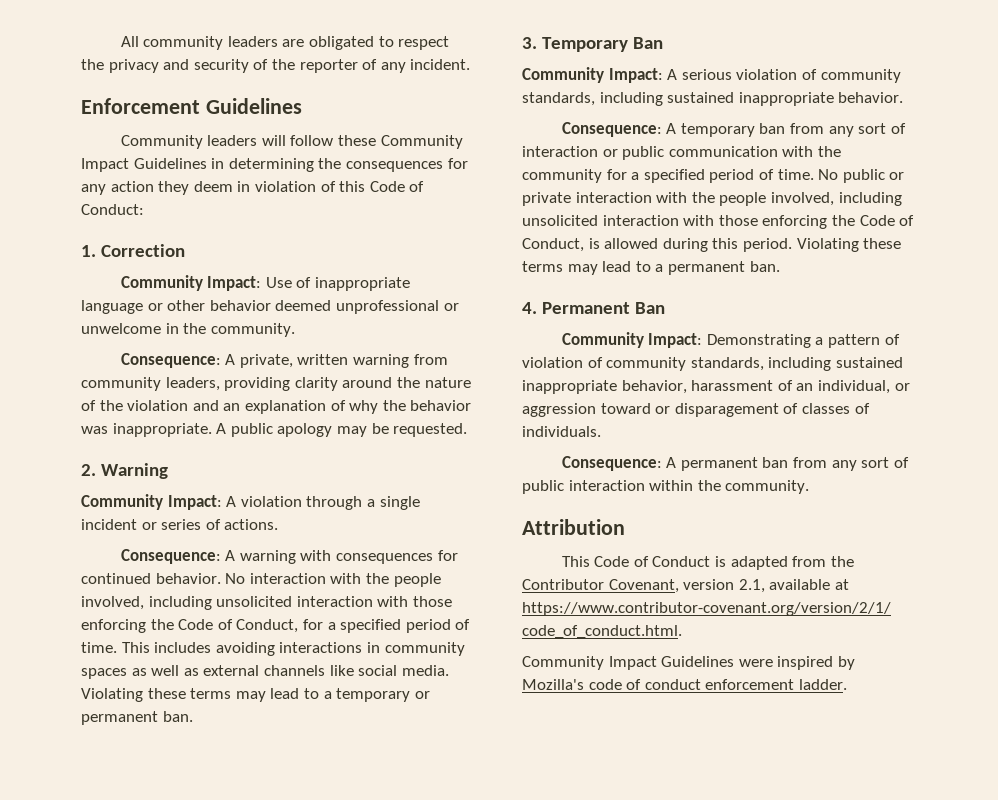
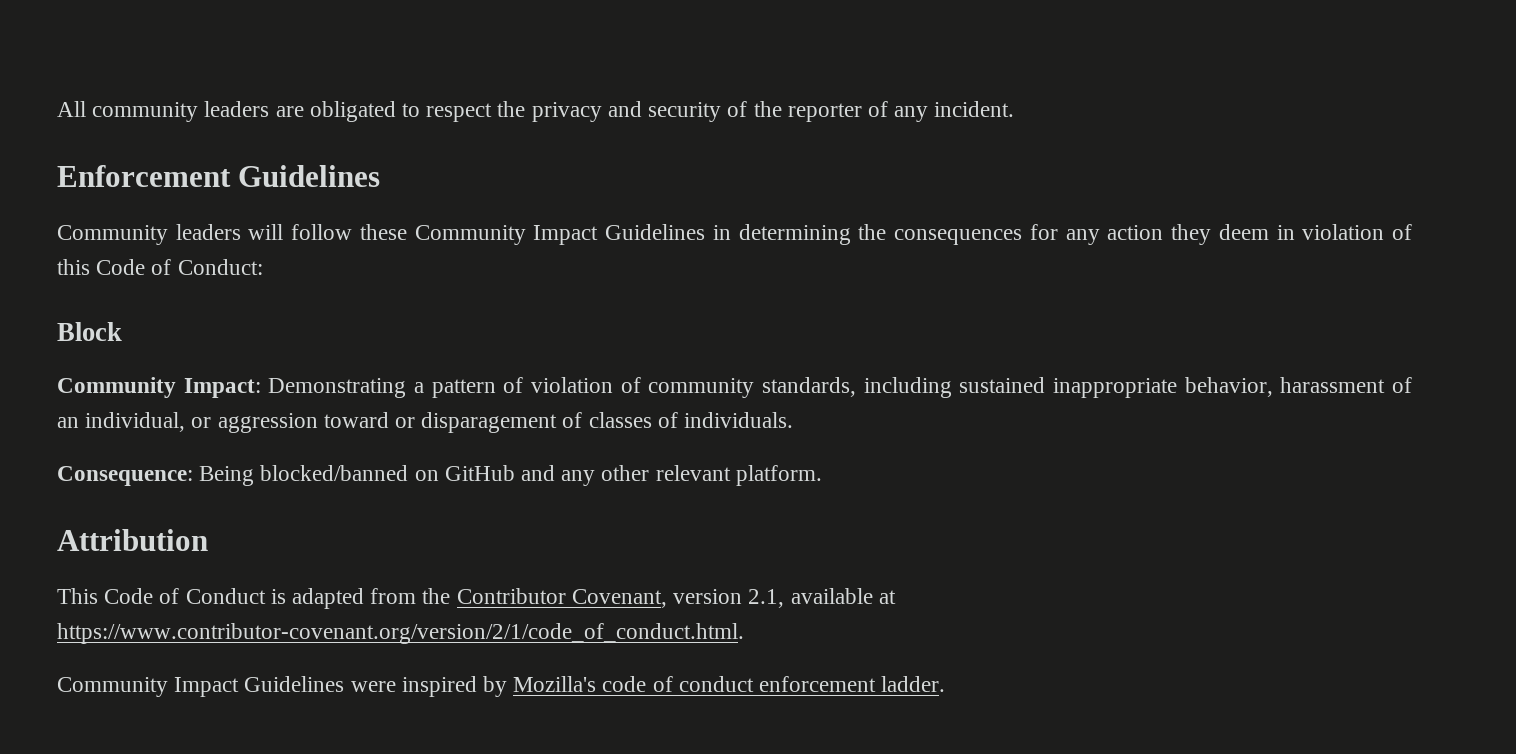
[81,244,186,257] [120,275,410,291] [81,300,459,314] [81,323,295,337] [120,353,448,368] [81,377,471,391] [81,400,472,414] [81,423,468,437] [81,463,169,479] [81,494,420,510] [81,519,279,530] [120,549,458,564] [81,573,441,587] [81,596,452,610] [81,619,471,633] [81,642,465,656] [81,665,449,679] [81,688,430,702] [81,711,193,725] [522,37,664,52] [522,67,901,83] [522,92,904,106] [561,122,906,137] [522,146,841,160] [522,169,905,183] [522,192,902,206] [522,215,915,229] [522,238,902,252] [522,261,780,275] [522,302,666,314] 1. Correction // Community Impact: Use of inappropriate language or other behavior deemed unprofessional or unwelcome in the community. // Consequence: A private, written warning from community leaders, providing clarity around the nature of the violation and an explanation of why the behavior was inappropriate. A public apology may be requested. // 2. Warning // Community Impact: A violation through a single incident or series of actions. // Consequence: A warning with consequences for continued behavior. No interaction with the people involved, including unsolicited interaction with those enforcing the Code of Conduct, for a specified period of time. This includes avoiding interactions in community spaces as well as external channels like social media. Violating these terms may lead to a temporary or permanent ban. // 3. Temporary Ban // Community Impact: A serious violation of community standards, including sustained inappropriate behavior. // Consequence: A temporary ban from any sort of interaction or public communication with the community for a specified period of time. No public or private interaction with the people involved, including unsolicited interaction with those enforcing the Code of Conduct, is allowed during this period. Violating these terms may lead to a permanent ban. // 4. Permanent Ban -> [57,322,122,341] Block
[666,457,909,471] [522,480,810,494] A permanent ban from any sort of public interaction within the community. -> [199,465,822,486] Being blocked/banned on GitHub and any other relevant platform.

